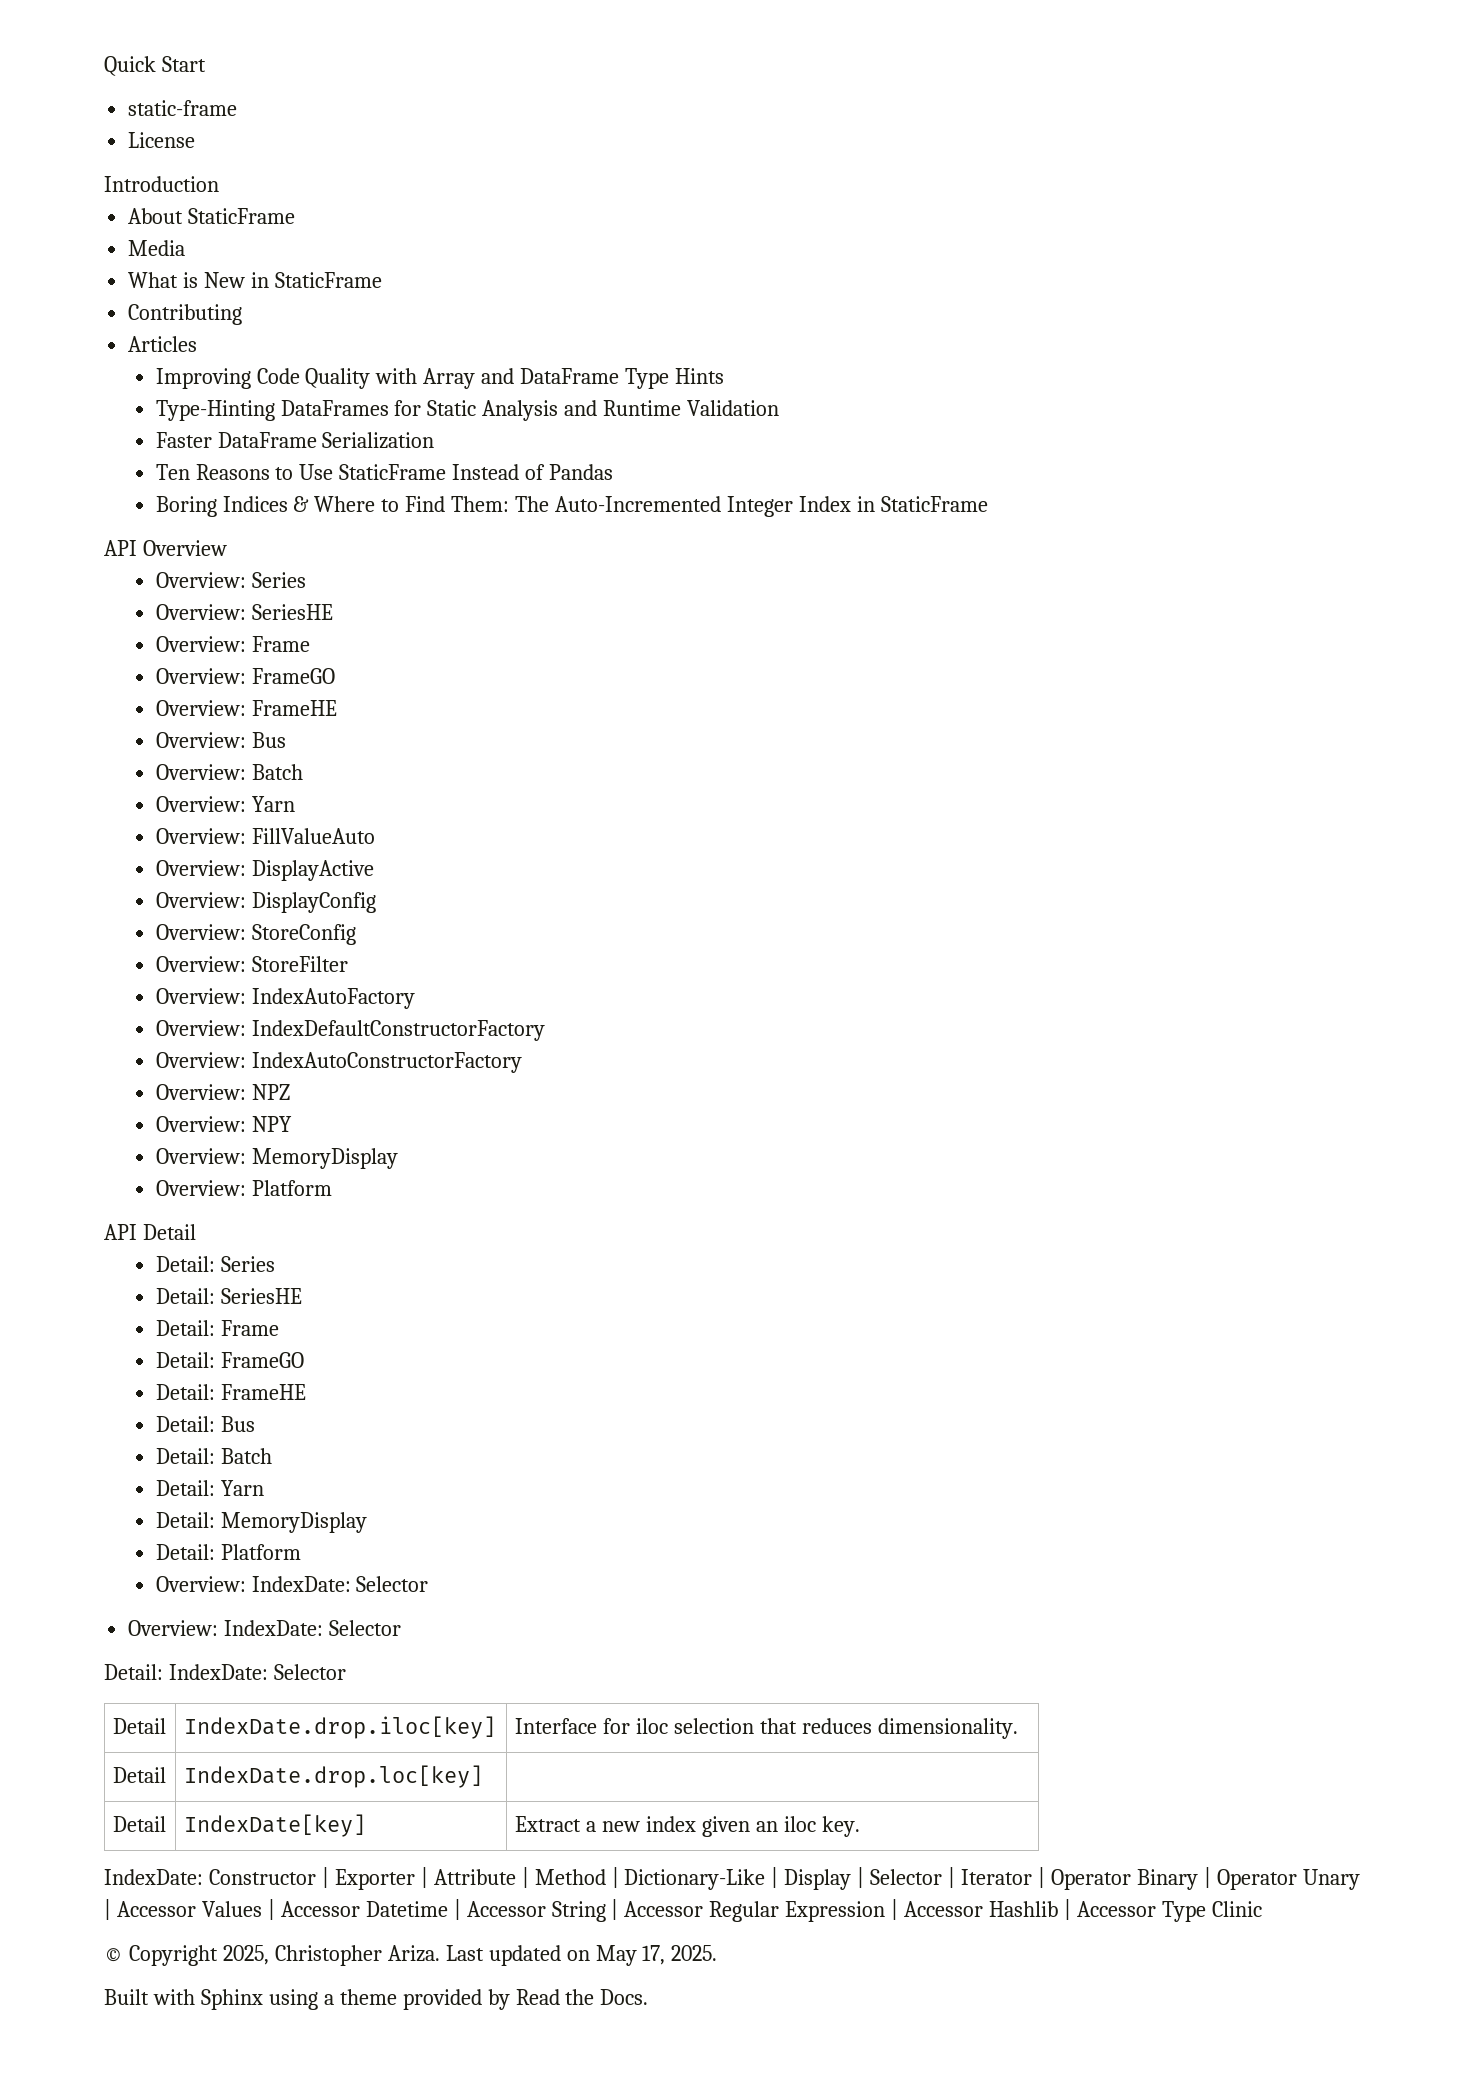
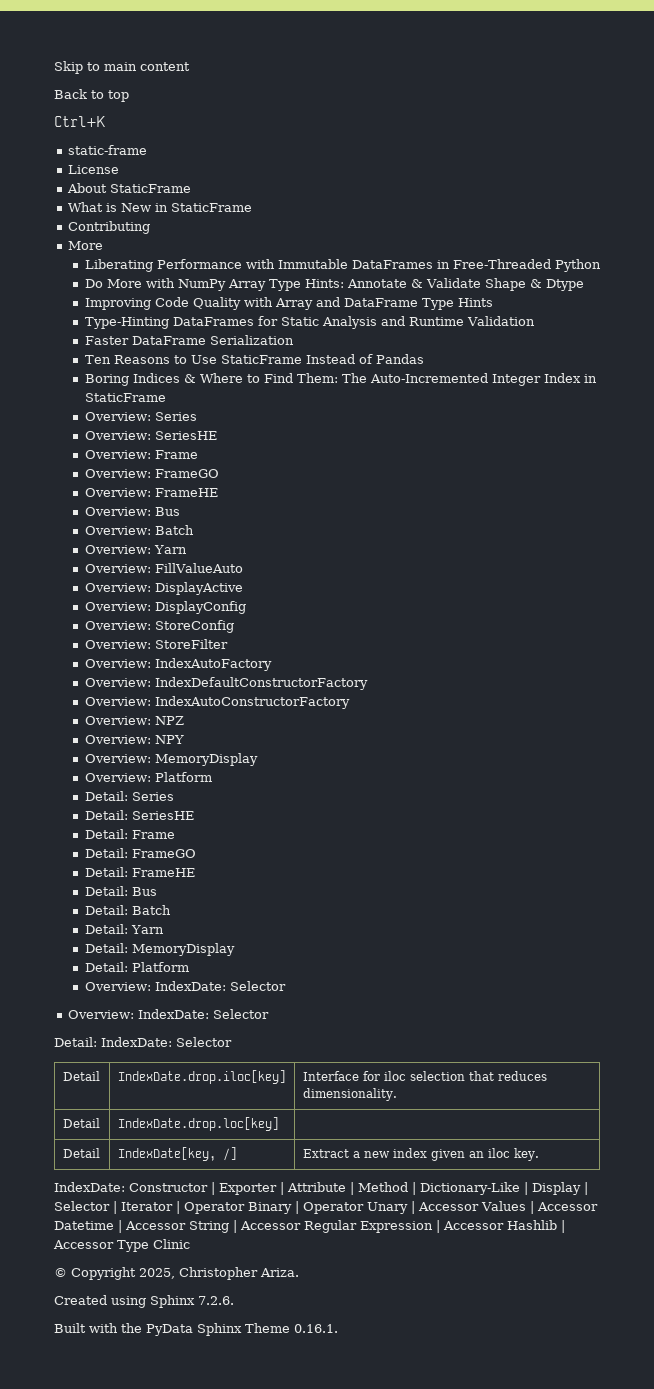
[104,56,206,76] Quick Start -> [54,61,190,74] [54,89,129,102] [54,116,105,127] Skip to main content // Back to top // Ctrl+K
[104,176,219,192] // Introduction -> (120, 169) none
[128,240,186,256] // Media -> (192, 188) none
[128,336,198,352] Articles -> [68,241,104,250] [84,259,601,272] [84,278,584,291] More // Liberating Performance with Immutable DataFrames in Free-Threaded Python // Do More with NumPy Array Type Hints: Annotate & Validate Shape & Dtype
[104,540,227,556] // API Overview -> (166, 397) none
[104,1224,196,1240] // API Detail -> (212, 777) none
[183,1814,366,1837] IndexDate[key] -> [117,1147,237,1161] IndexDate[key, /]
[445,1945,718,1966] [104,1989,649,2010] Last updated on May 17, 2025. // Built with Sphinx using a theme provided by Read the Docs. -> [54,1295,234,1308] [54,1323,338,1336] // Created using Sphinx 7.2.6. // Built with the PyData Sphinx Theme 0.16.1.

